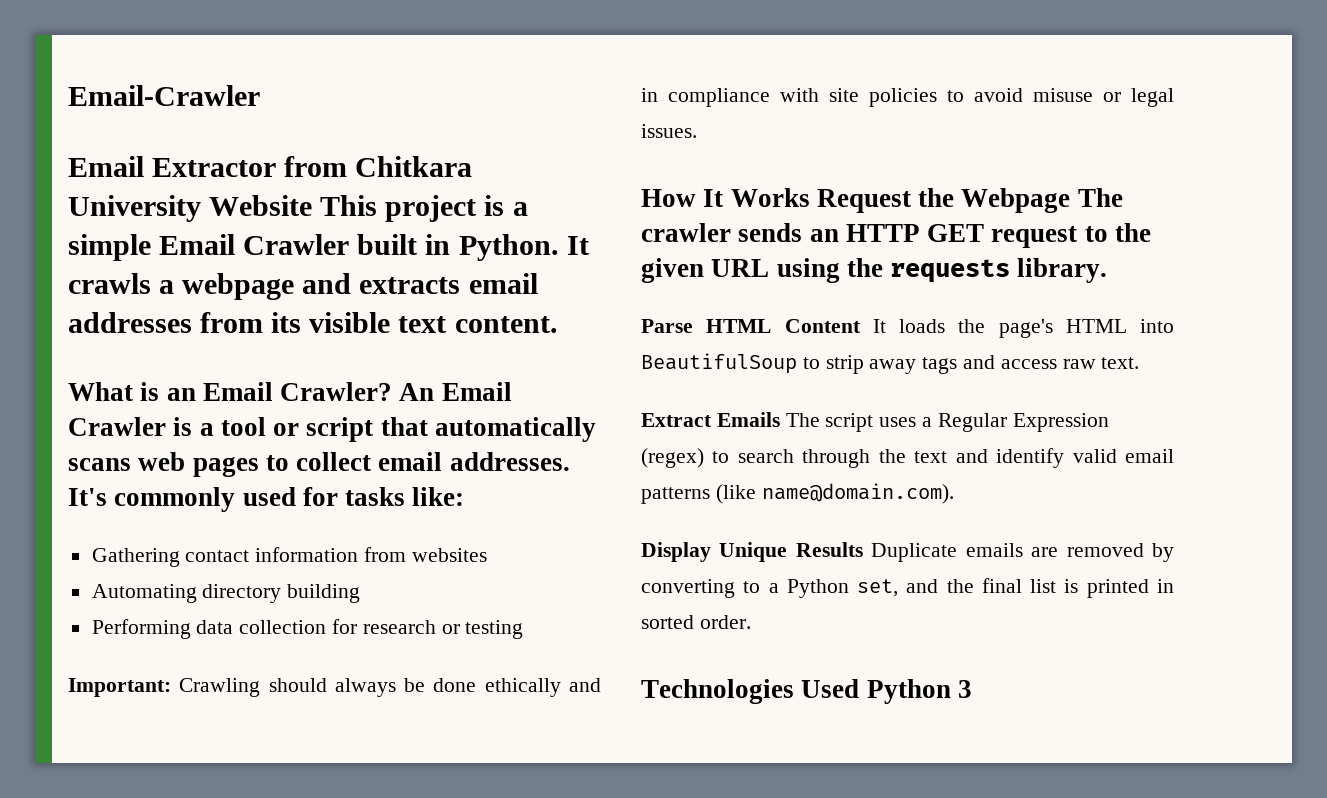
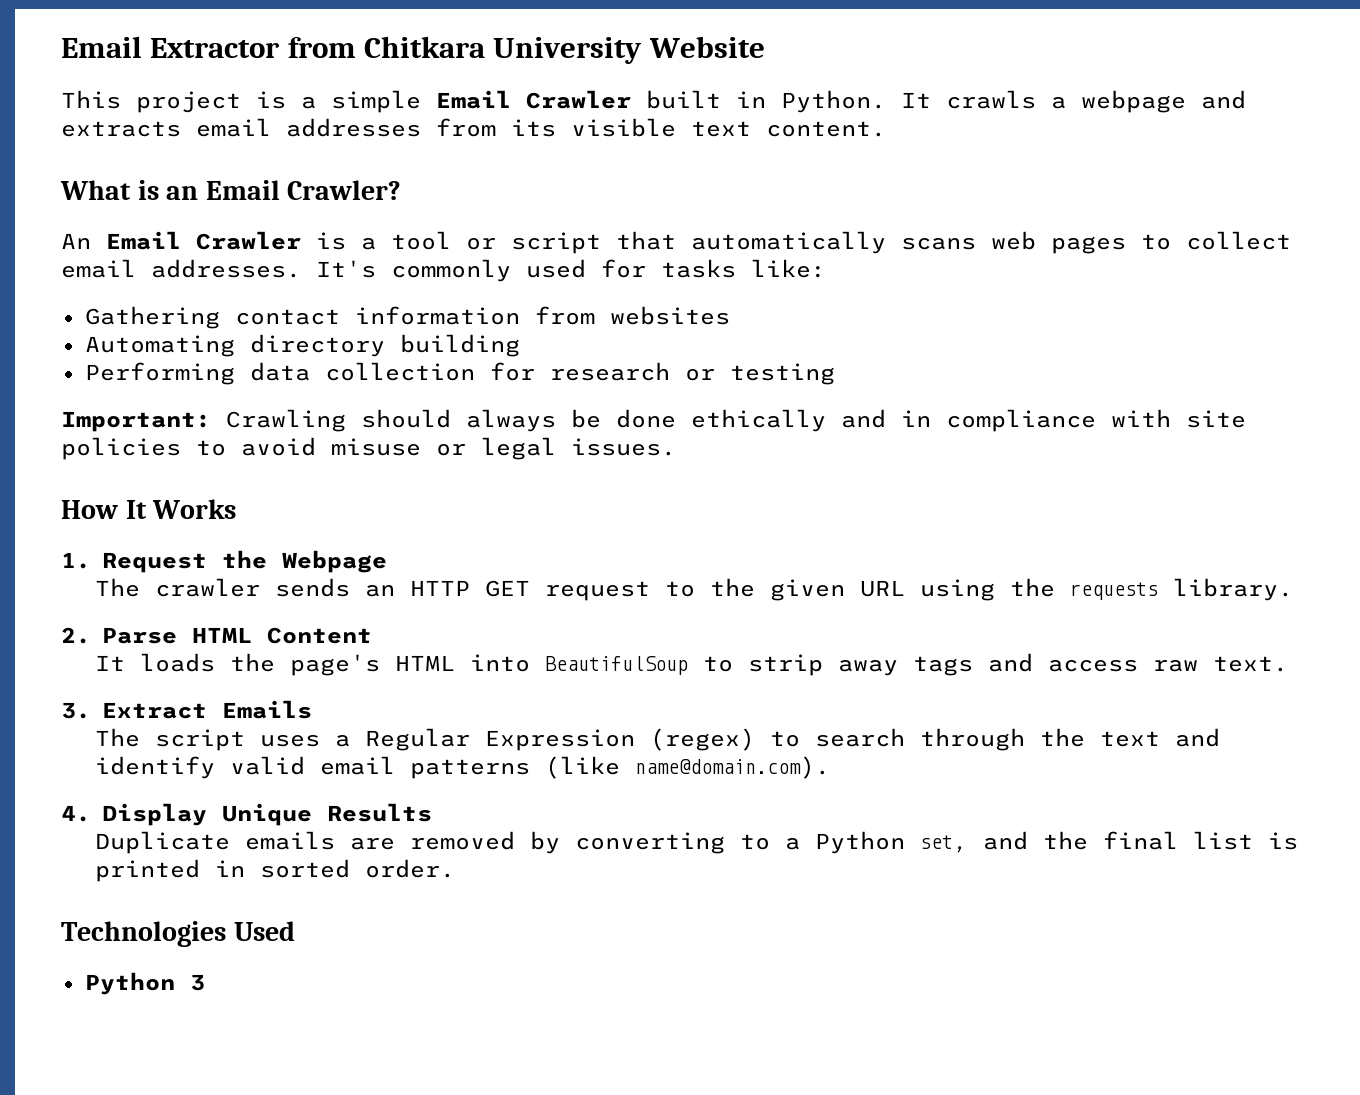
[68,85,260,106] Email-Crawler // -> (61, 47) none
(313, 205) none -> (765, 47) //
(393, 391) none -> (402, 190) //
(810, 197) none -> [61,552,91,569] // 1.
(1071, 200) none -> (387, 561) //
(1108, 270) none -> [61,627,91,644] 2.
(861, 326) none -> (372, 635) //
(1140, 363) none -> [61,702,91,719] 3.
(780, 419) none -> (312, 709) //
(954, 493) none -> [61,805,91,822] 4.
(863, 549) none -> (432, 812) //
(860, 688) none -> (295, 931) //

